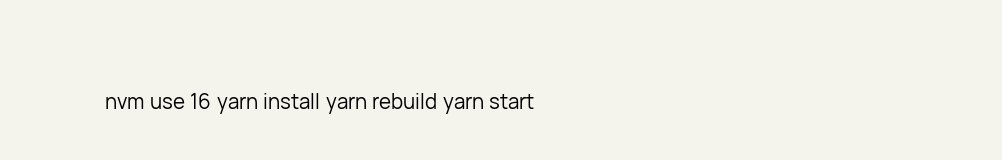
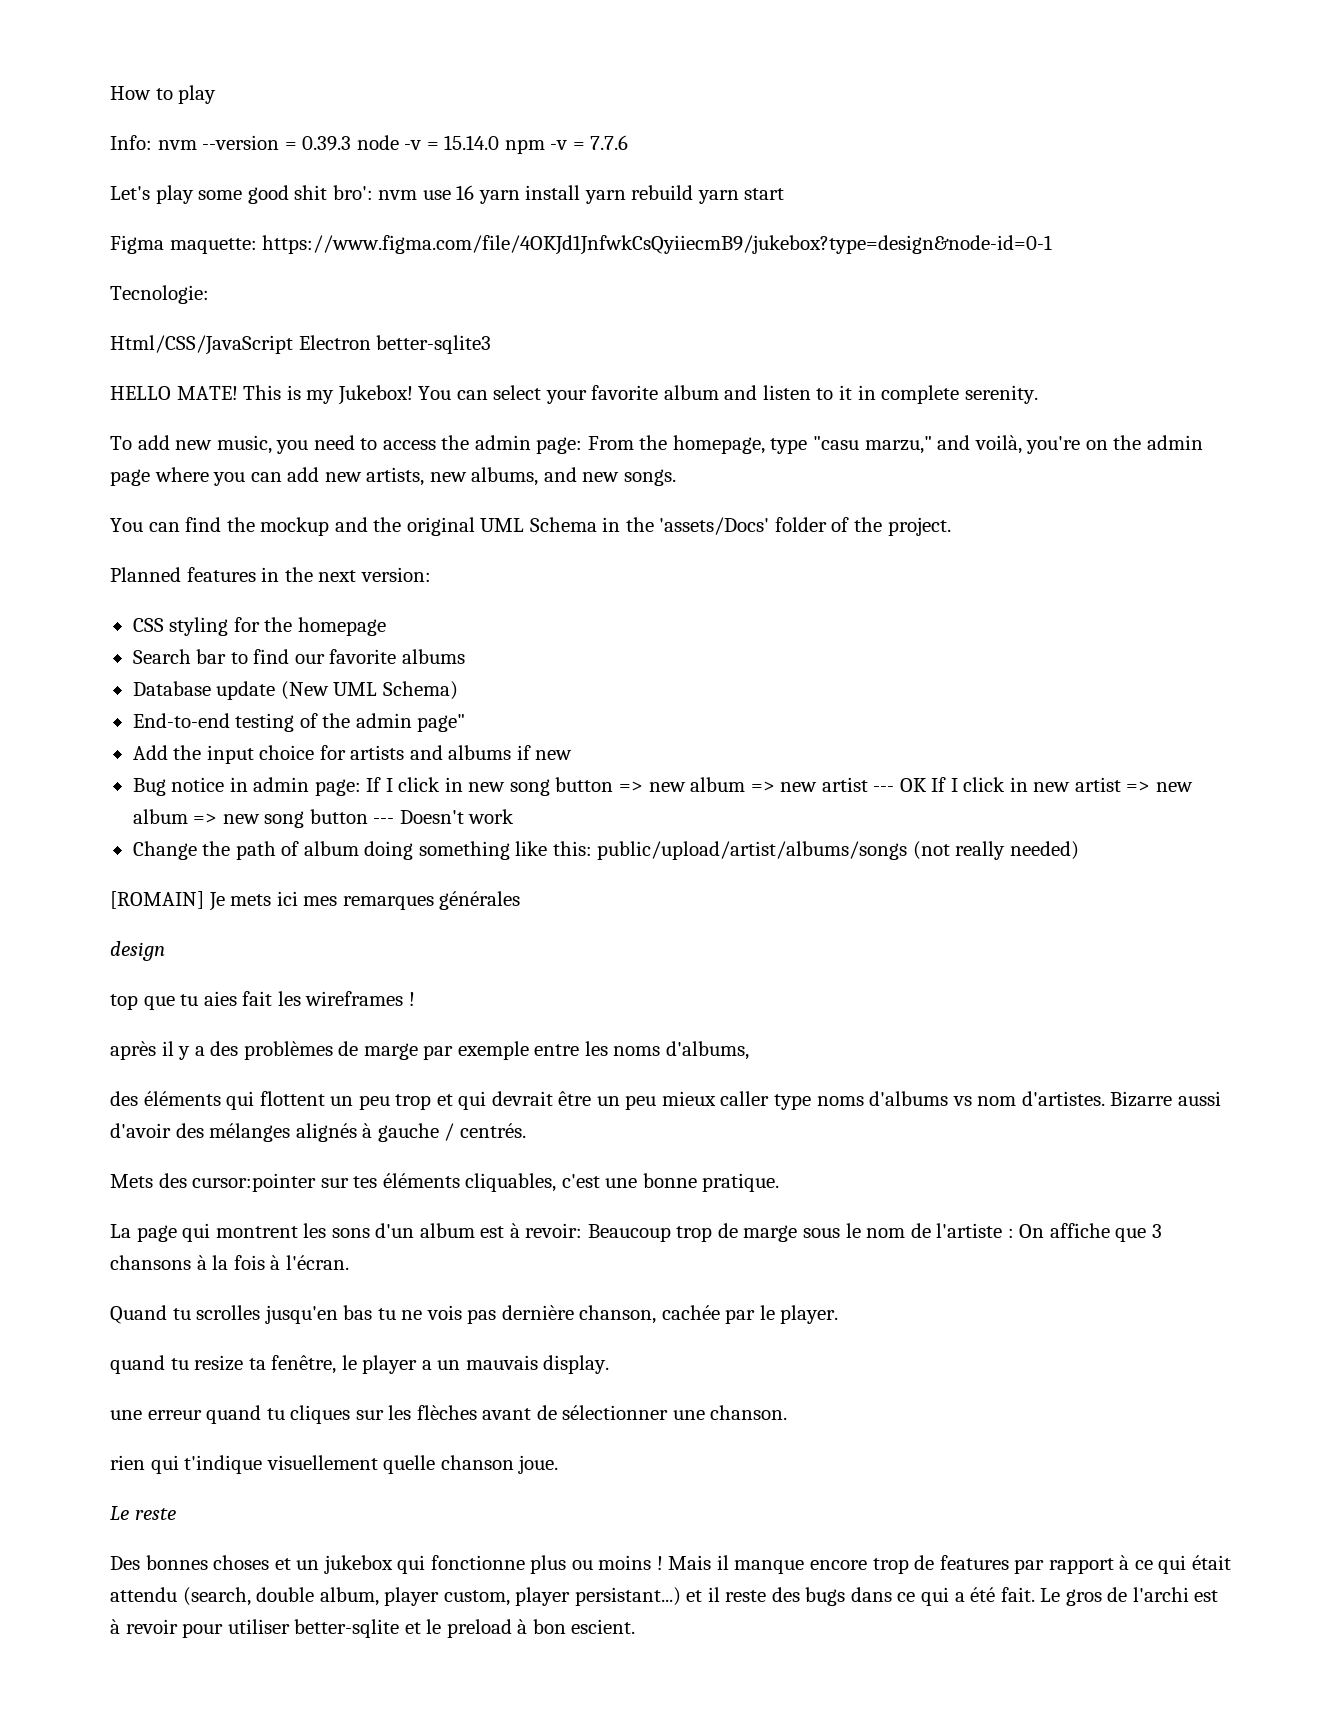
(105, 103) none -> [110,85,217,104] [110,135,629,154] [110,185,373,204] How to play // Info: nvm --version = 0.39.3 node -v = 15.14.0 npm -v = 7.7.6 // Let's play some good shit bro':
(535, 101) none -> [110,235,1053,255] [110,285,209,304] [110,335,492,355] [110,385,1038,405] [110,435,1203,454] [110,467,676,486] [110,517,951,536] [110,567,431,582] [132,617,386,636] [132,649,465,664] [132,681,458,700] [132,713,466,732] [132,745,573,764] [132,777,1193,796] [132,809,515,828] [132,841,1079,860] [110,891,521,911] [110,941,165,961] [110,991,415,1010] [110,1041,749,1060] [110,1091,1221,1110] [110,1123,526,1142] [110,1173,780,1192] [110,1223,1162,1242] [110,1255,349,1270] [110,1305,839,1324] [110,1355,610,1374] [110,1405,788,1424] [110,1455,559,1474] [110,1506,176,1520] [110,1555,1231,1574] [110,1587,1219,1606] [110,1619,636,1638] // Figma maquette: https://www.figma.com/file/4OKJd1JnfwkCsQyiiecmB9/jukebox?type=design&node-id=0-1 // Tecnologie: // Html/CSS/JavaScript Electron better-sqlite3 // HELLO MATE! This is my Jukebox! You can select your favorite album and listen to it in complete serenity. // To add new music, you need to access the admin page: From the homepage, type "casu marzu," and voilà, you're on the admin page where you can add new artists, new albums, and new songs. // You can find the mockup and the original UML Schema in the 'assets/Docs' folder of the project. // Planned features in the next version: // CSS styling for the homepage // Search bar to find our favorite albums // Database update (New UML Schema) // End-to-end testing of the admin page" // Add the input choice for artists and albums if new // Bug notice in admin page: If I click in new song button => new album => new artist --- OK If I click in new artist => new album => new song button --- Doesn't work // Change the path of album doing something like this: public/upload/artist/albums/songs (not really needed) // [ROMAIN] Je mets ici mes remarques générales // design // top que tu aies fait les wireframes ! // après il y a des problèmes de marge par exemple entre les noms d'albums, // des éléments qui flottent un peu trop et qui devrait être un peu mieux caller type noms d'albums vs nom d'artistes. Bizarre aussi d'avoir des mélanges alignés à gauche / centrés. // Mets des cursor:pointer sur tes éléments cliquables, c'est une bonne pratique. // La page qui montrent les sons d'un album est à revoir: Beaucoup trop de marge sous le nom de l'artiste : On affiche que 3 chansons à la fois à l'écran. // Quand tu scrolles jusqu'en bas tu ne vois pas dernière chanson, cachée par le player. // quand tu resize ta fenêtre, le player a un mauvais display. // une erreur quand tu cliques sur les flèches avant de sélectionner une chanson. // rien qui t'indique visuellement quelle chanson joue. // Le reste // Des bonnes choses et un jukebox qui fonctionne plus ou moins ! Mais il manque encore trop de features par rapport à ce qui était attendu (search, double album, player custom, player persistant...) et il reste des bugs dans ce qui a été fait. Le gros de l'archi est à revoir pour utiliser better-sqlite et le preload à bon escient.

